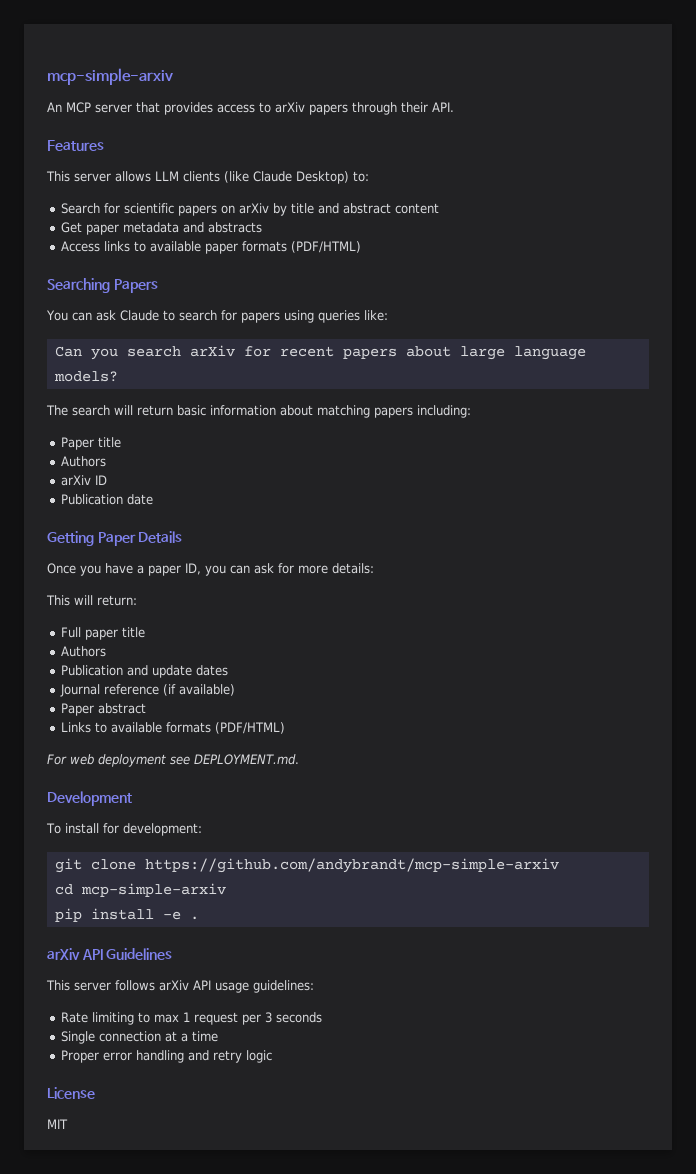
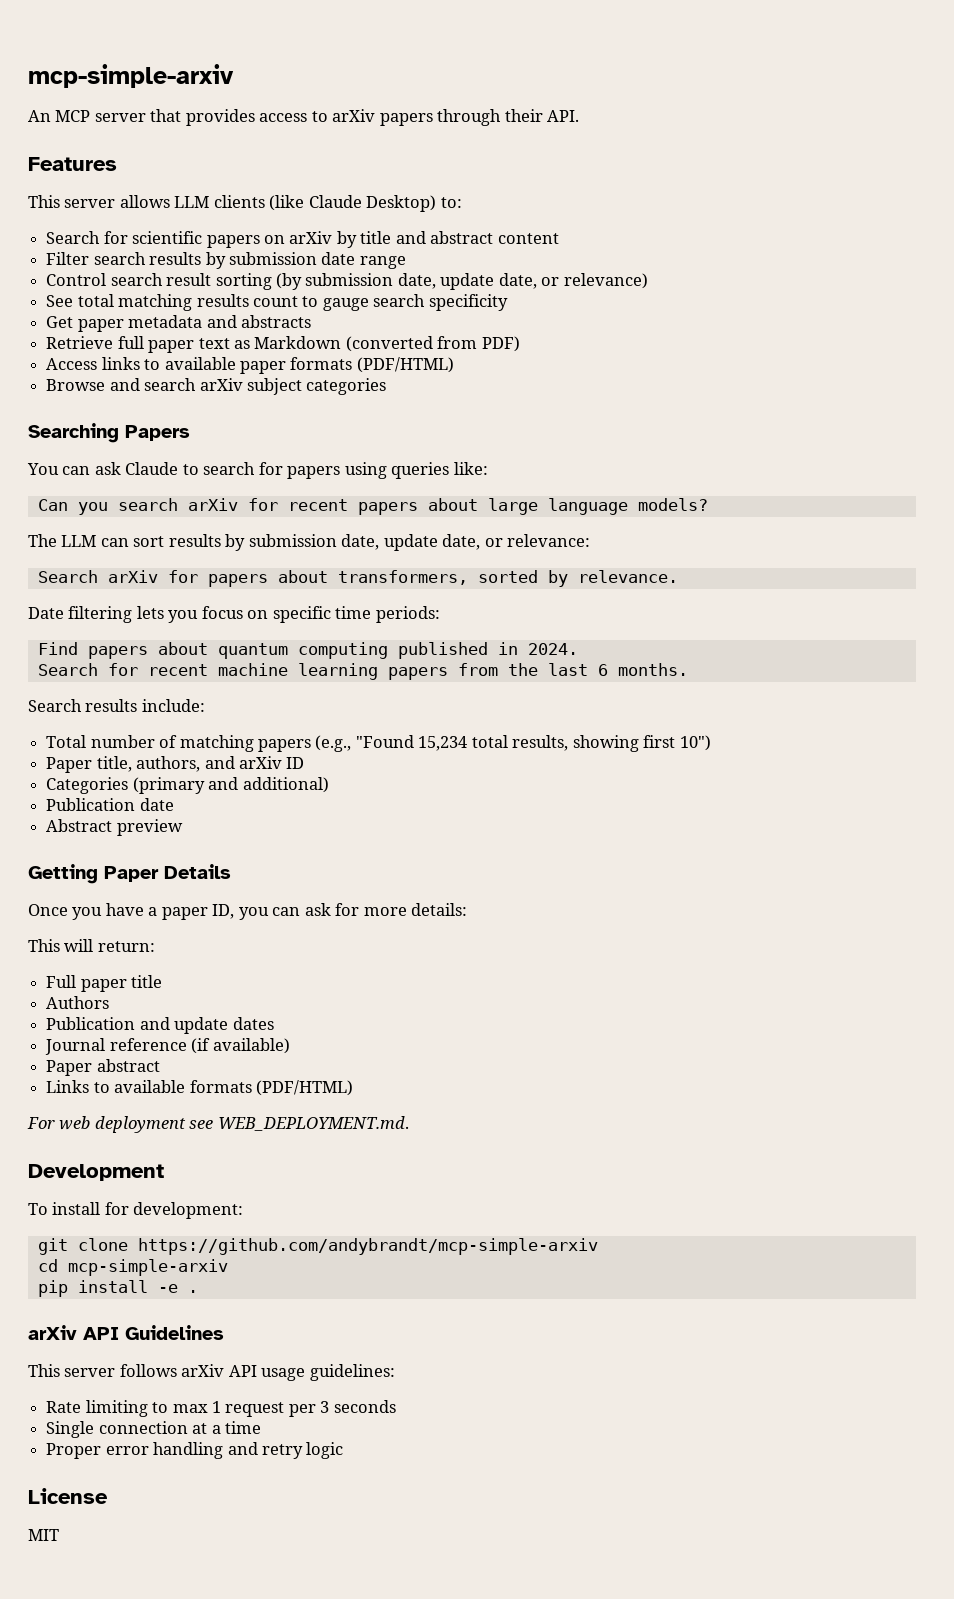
(439, 208) none -> [46,252,406,269] [46,273,648,290] [46,294,508,311] // Filter search results by submission date range // Control search result sorting (by submission date, update date, or relevance) // See total matching results count to gauge search specificity
(262, 227) none -> [46,336,520,353] // Retrieve full paper text as Markdown (converted from PDF)
(361, 247) none -> [46,378,387,395] // Browse and search arXiv subject categories
[72,405,471,418] [60,437,121,450] [60,456,106,467] [60,475,107,486] search will return basic information about matching papers including: // Paper title // Authors // arXiv ID -> [61,534,591,551] [37,570,678,587] [28,606,440,623] [37,642,578,659] [37,663,688,680] [28,699,205,712] [46,735,711,752] [46,756,305,773] [46,777,329,794] LLM can sort results by submission date, update date, or relevance: // Search arXiv for papers about transformers, sorted by relevance. // Date filtering lets you focus on specific time periods: // Find papers about quantum computing published in 2024. // Search for recent machine learning papers from the last 6 months. // Search results include: // Total number of matching papers (e.g., "Found 15,234 total results, showing first 10") // Paper title, authors, and arXiv ID // Categories (primary and additional)
(153, 499) none -> [46,819,183,836] // Abstract preview
[194,754,299,765] DEPLOYMENT.md. -> [217,1116,409,1131] WEB_DEPLOYMENT.md.

